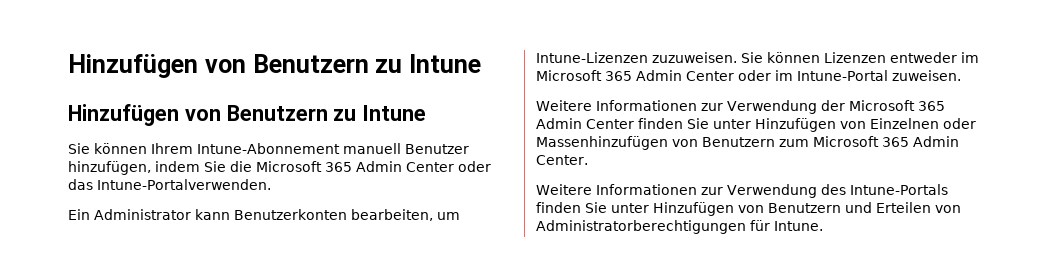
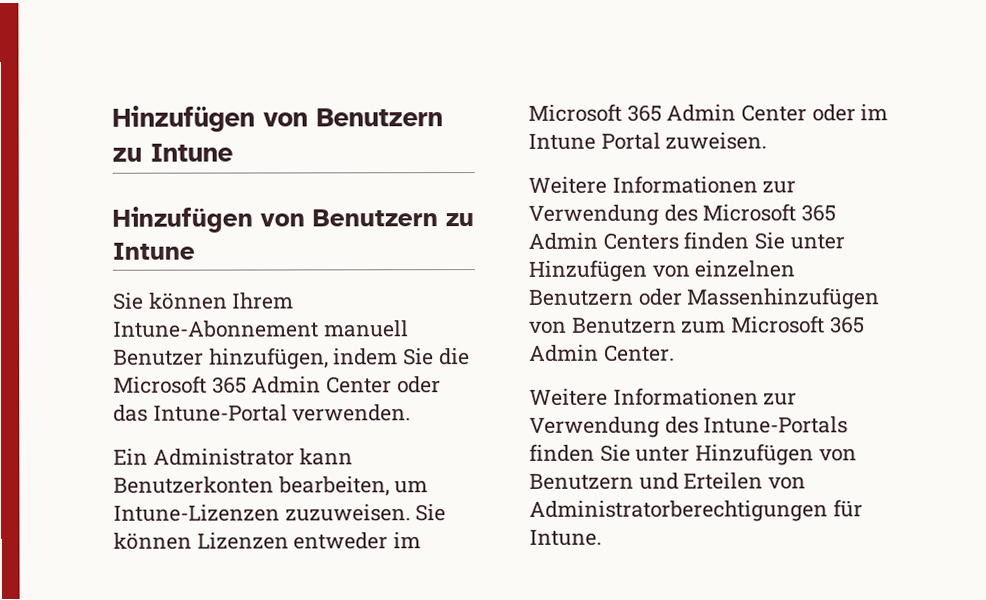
[97,179,271,190] Intune-Portalverwenden. -> [152,404,412,422] Intune-Portal verwenden.
[797,70,888,81] Intune-Portal -> [528,132,661,150] Intune Portal
[820,100,945,111] [536,118,939,132] der Microsoft 365 Admin Center finden Sie unter Hinzufügen von Einzelnen -> [663,203,837,222] [528,231,845,250] [528,259,796,282] [528,289,634,306] des Microsoft 365 Admin Centers finden Sie unter Hinzufügen von einzelnen Benutzern

